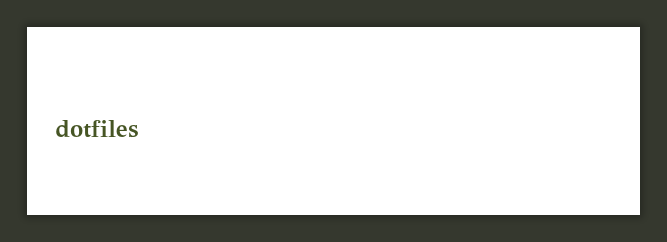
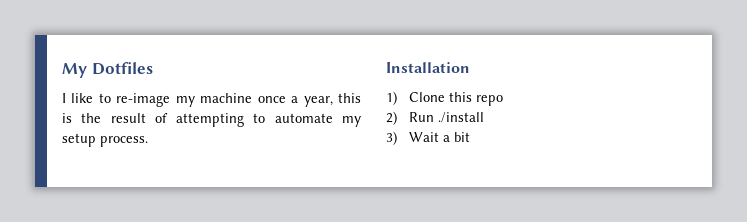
[55,120,139,138] dotfiles -> [62,62,153,78] [62,93,362,107] [62,113,361,127] [62,133,148,147] [386,62,470,73] [386,91,503,106] [386,111,484,125] [386,131,470,145] My Dotfiles // I like to re-image my machine once a year, this is the result of attempting to automate my setup process. // Installation // 1) Clone this repo // 2) Run ./install // 3) Wait a bit

